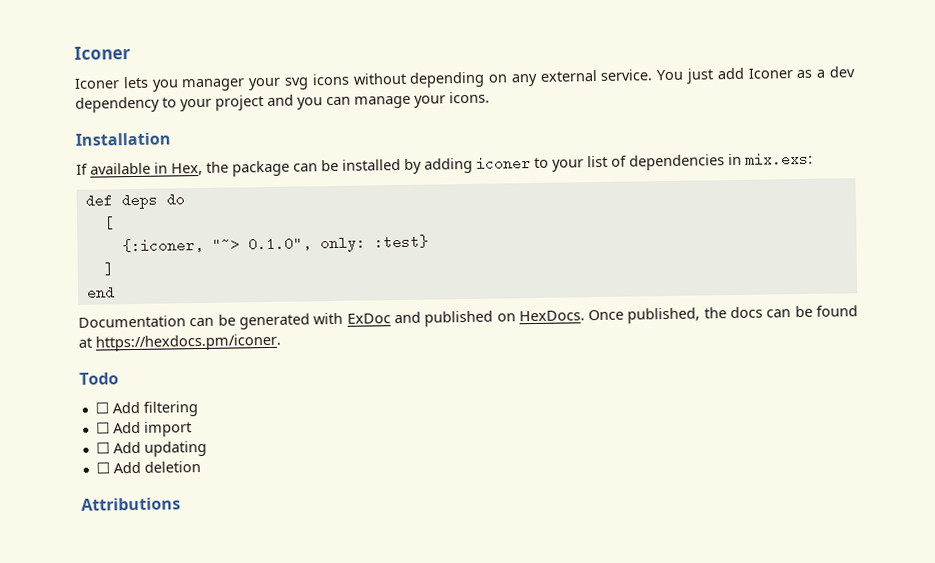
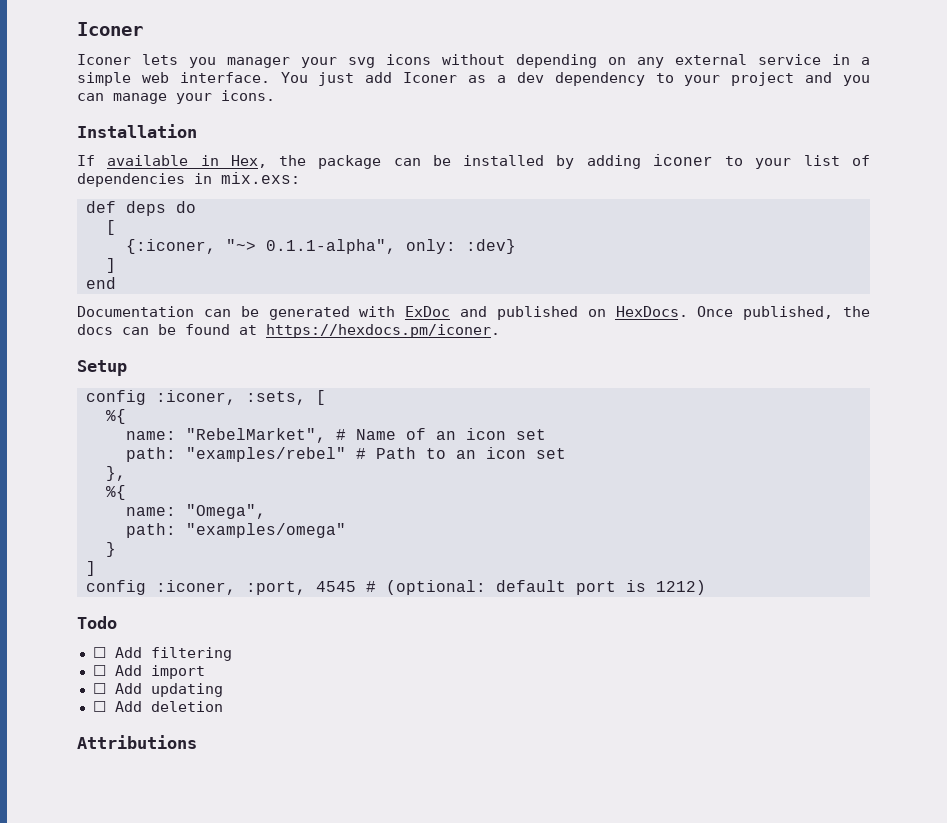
[600,69,653,81] service. -> [758,54,870,65] [77,72,270,86] service in a simple web interface.
[247,234,429,253] 0.1.0", only: :test} -> [265,239,516,254] 0.1.1-alpha", only: :dev}
(281, 342) none -> [77,360,127,376] [85,390,326,405] [105,409,126,424] [125,428,546,443] [125,447,566,462] [105,466,126,481] [105,485,126,500] [125,504,266,519] [125,523,346,538] [105,542,116,557] [85,561,96,576] [85,580,706,595] // Setup // config :iconer, :sets, [ // %{ // name: "RebelMarket", # Name of an icon set // path: "examples/rebel" # Path to an icon set // }, // %{ // name: "Omega", // path: "examples/omega" // } // ] // config :iconer, :port, 4545 # (optional: default port is 1212)

